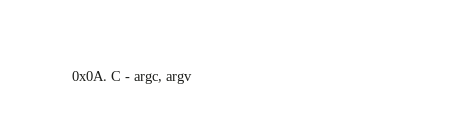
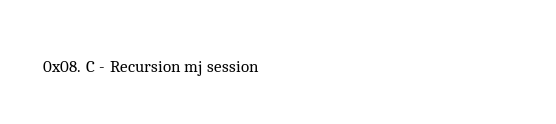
[72,71,107,81] 0x0A. -> [43,61,81,72] 0x08.
[134,73,192,84] argc, argv -> [109,61,259,76] Recursion mj session

